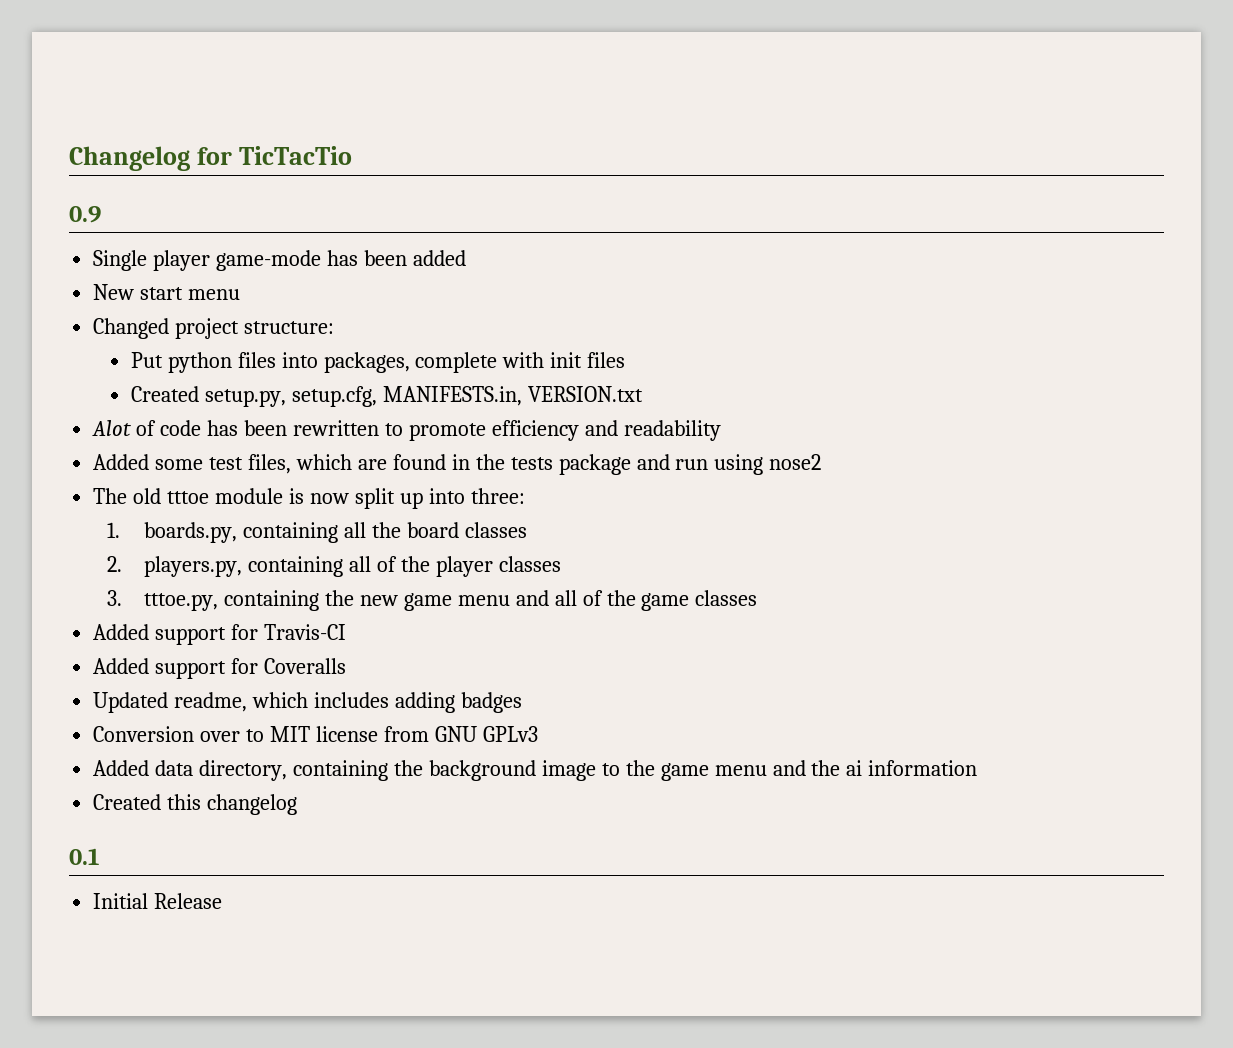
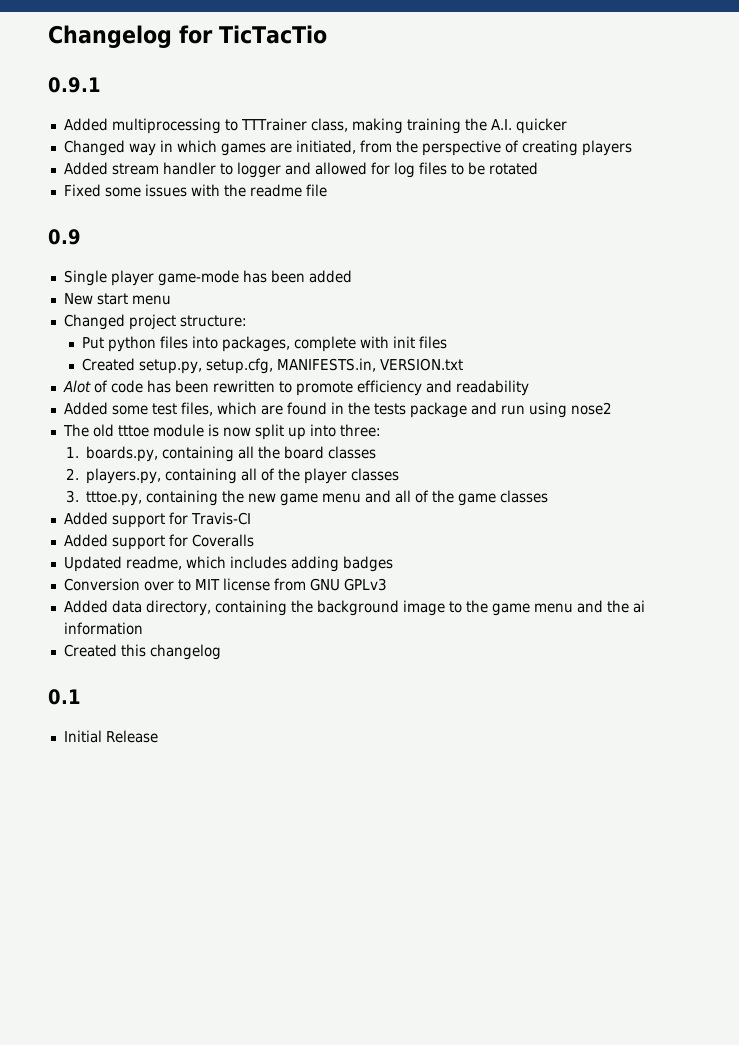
(352, 155) none -> [48,77,101,93] [63,118,567,134] [63,140,632,156] [63,162,538,178] [63,184,327,197] // 0.9.1 // Added multiprocessing to TTTrainer class, making training the A.I. quicker // Changed way in which games are initiated, from the perspective of creating players // Added stream handler to logger and allowed for log files to be rotated // Fixed some issues with the readme file

